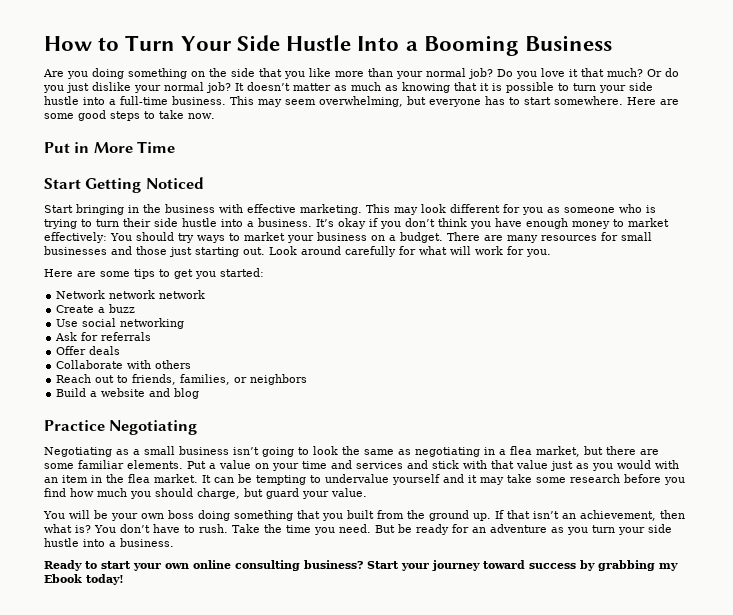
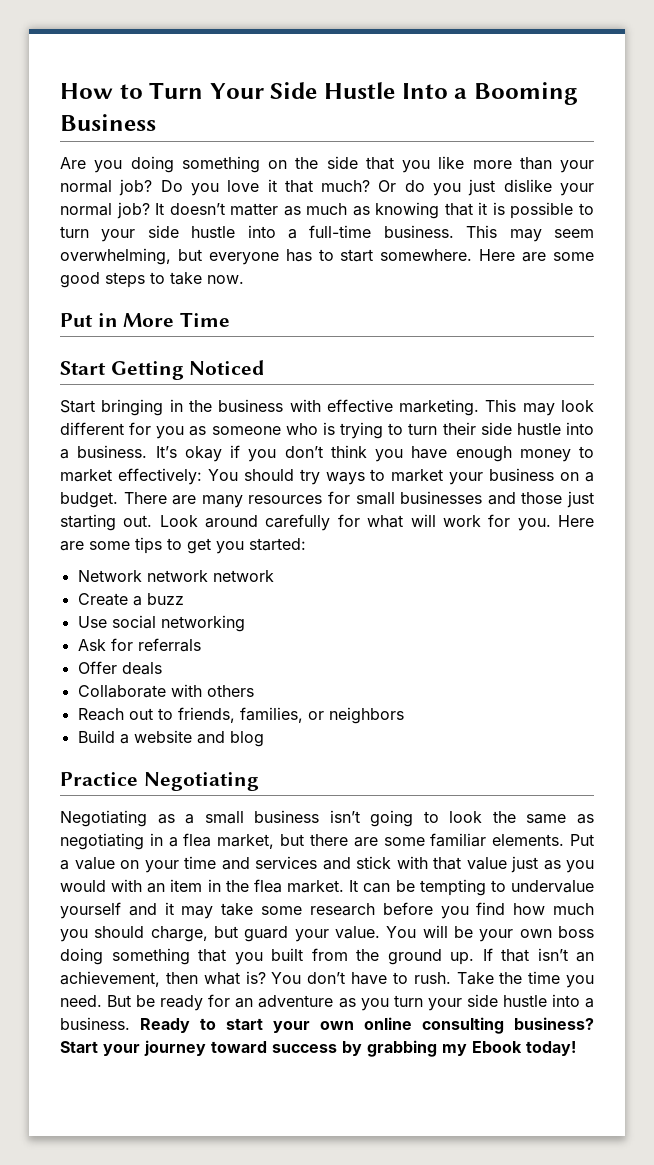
(551, 253) // -> (551, 524) none
(367, 492) // -> (381, 932) none
(174, 542) // -> (130, 1023) none

